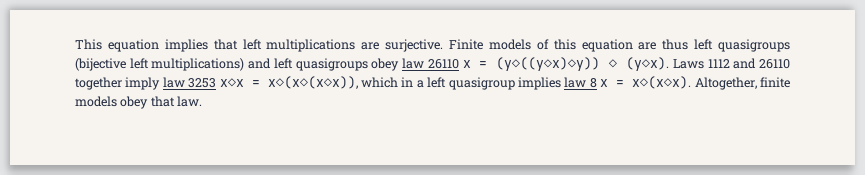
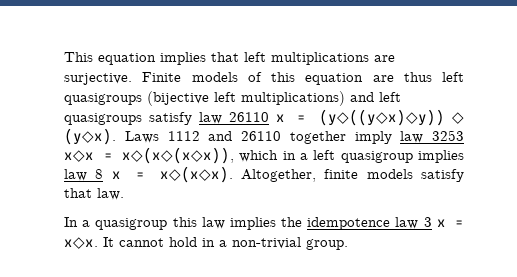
[371,58,400,71] obey -> [148,112,192,125] satisfy
[120,96,149,109] obey -> [421,169,464,182] satisfy
(203, 101) none -> [64,217,464,230] [64,237,348,250] // In a quasigroup this law implies the idempotence law 3 x = x◇x. It cannot hold in a non-trivial group.

